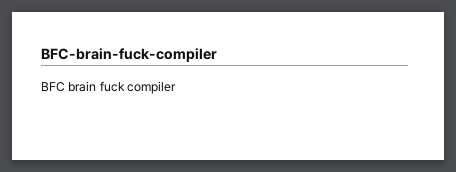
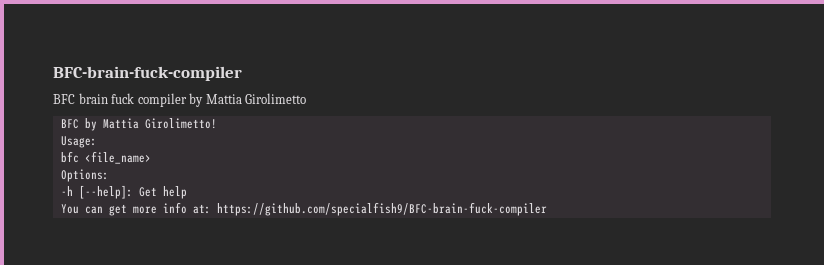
(177, 87) none -> [189,93,307,107] [60,118,217,131] [60,136,97,148] [60,151,151,164] [60,169,109,182] [60,185,187,199] [60,202,547,216] by Mattia Girolimetto // BFC by Mattia Girolimetto! // Usage: // bfc <file_name> // Options: // -h [--help]: Get help // You can get more info at: https://github.com/specialfish9/BFC-brain-fuck-compiler

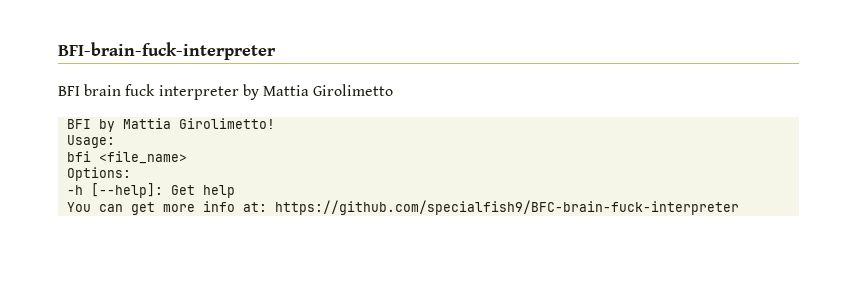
[53,66,242,81] [53,94,75,104] BFC-brain-fuck-compiler // BFC -> [58,42,276,60] [58,86,80,96] BFI-brain-fuck-interpreter // BFI
[137,93,187,107] compiler -> [158,85,239,100] interpreter
[60,119,79,129] BFC -> [67,119,92,129] BFI
[60,151,79,163] bfc -> [67,151,92,162] bfi
[216,202,547,216] https://github.com/specialfish9/BFC-brain-fuck-compiler -> [275,200,740,215] https://github.com/specialfish9/BFC-brain-fuck-interpreter

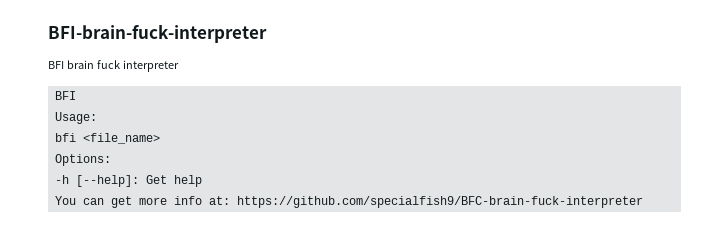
[242,84,394,100] [67,118,276,132] by Mattia Girolimetto // BFI by Mattia Girolimetto! -> [54,91,76,100] // BFI

